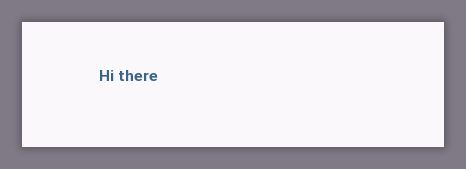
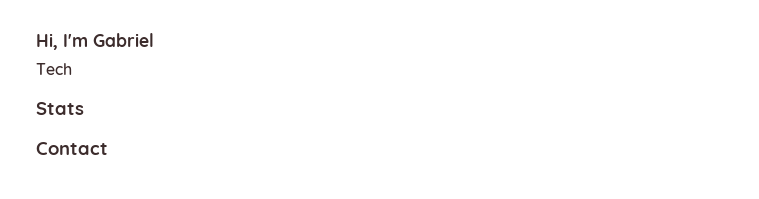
[99,70,159,81] Hi there -> [36,33,154,50] [36,63,72,75] [36,102,84,115] [36,142,108,155] Hi, I'm Gabriel // Tech // Stats // Contact

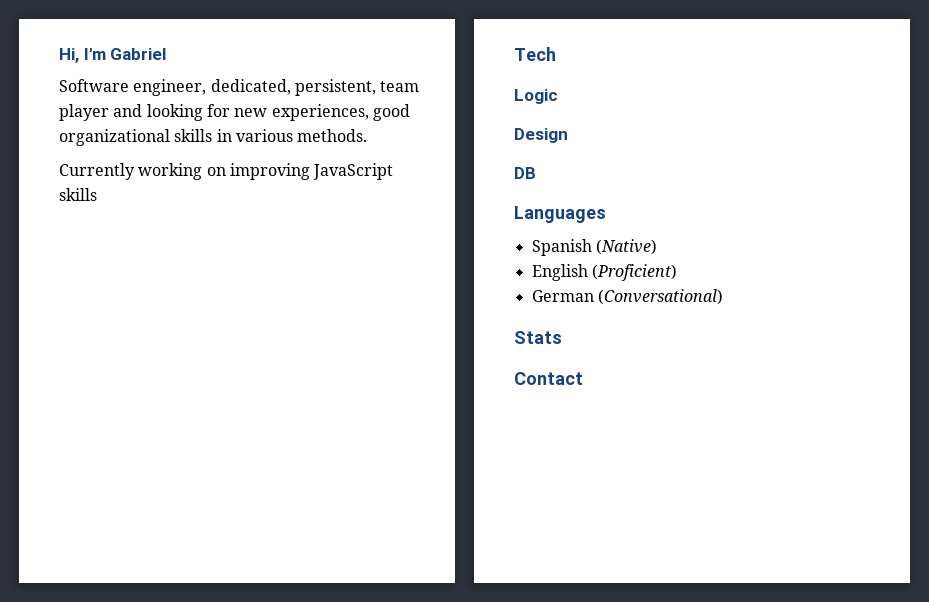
[36,63,72,75] Tech -> [59,79,420,96] [59,104,410,121] [59,129,368,146] [59,163,394,180] [59,188,97,201] [514,47,556,61] [514,89,558,104] [514,128,568,143] [514,167,536,179] [514,206,606,223] [531,239,657,256] [531,264,677,281] [531,289,723,305] Software engineer, dedicated, persistent, team player and looking for new experiences, good organizational skills in various methods. // Currently working on improving JavaScript skills // Tech // Logic // Design // DB // Languages // Spanish (Native) // English (Proficient) // German (Conversational)

